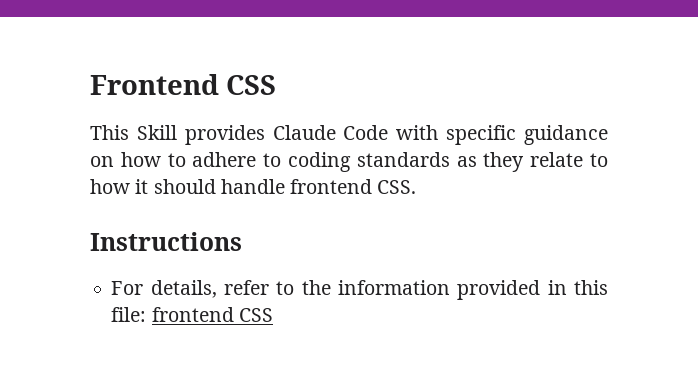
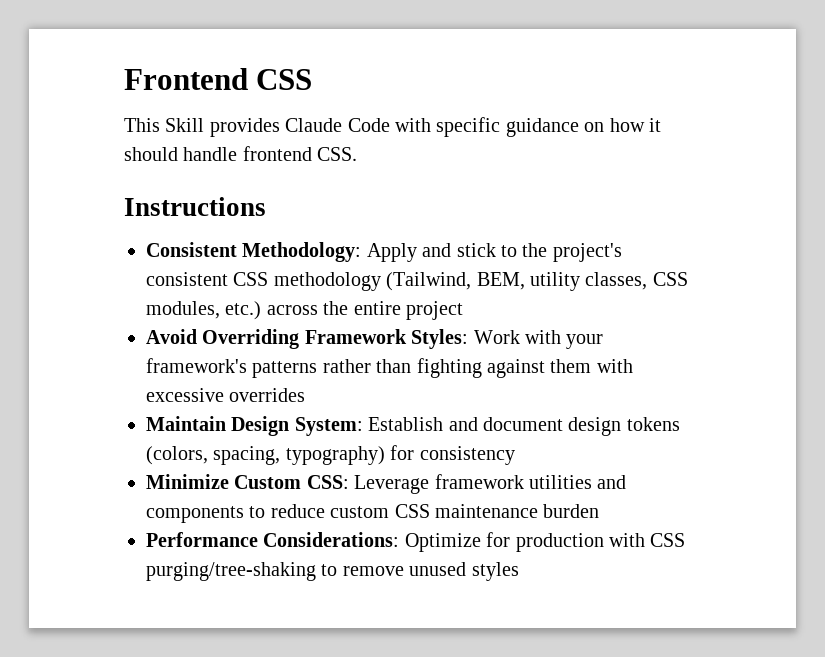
[167,152,608,172] [90,179,130,194] to adhere to coding standards as they relate to how -> (645, 125) none
[111,280,608,300] [111,307,273,322] For details, refer to the information provided in this file: frontend CSS -> [146,242,622,262] [146,272,688,291] [146,301,463,320] [146,329,604,349] [146,358,633,378] [146,388,306,402] [146,416,680,436] [146,445,515,465] [146,474,627,494] [146,504,600,523] [146,532,686,552] [146,562,519,581] Consistent Methodology: Apply and stick to the project's consistent CSS methodology (Tailwind, BEM, utility classes, CSS modules, etc.) across the entire project // Avoid Overriding Framework Styles: Work with your framework's patterns rather than fighting against them with excessive overrides // Maintain Design System: Establish and document design tokens (colors, spacing, typography) for consistency // Minimize Custom CSS: Leverage framework utilities and components to reduce custom CSS maintenance burden // Performance Considerations: Optimize for production with CSS purging/tree-shaking to remove unused styles

